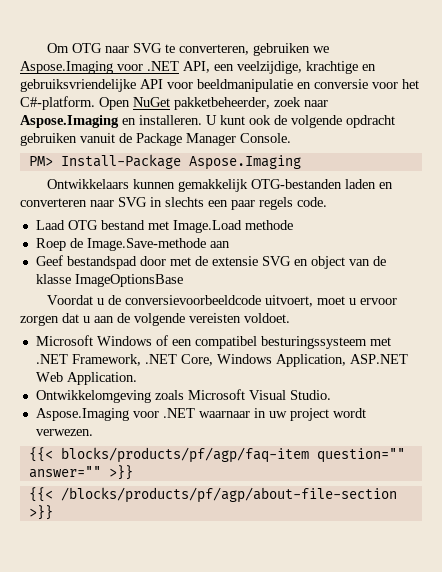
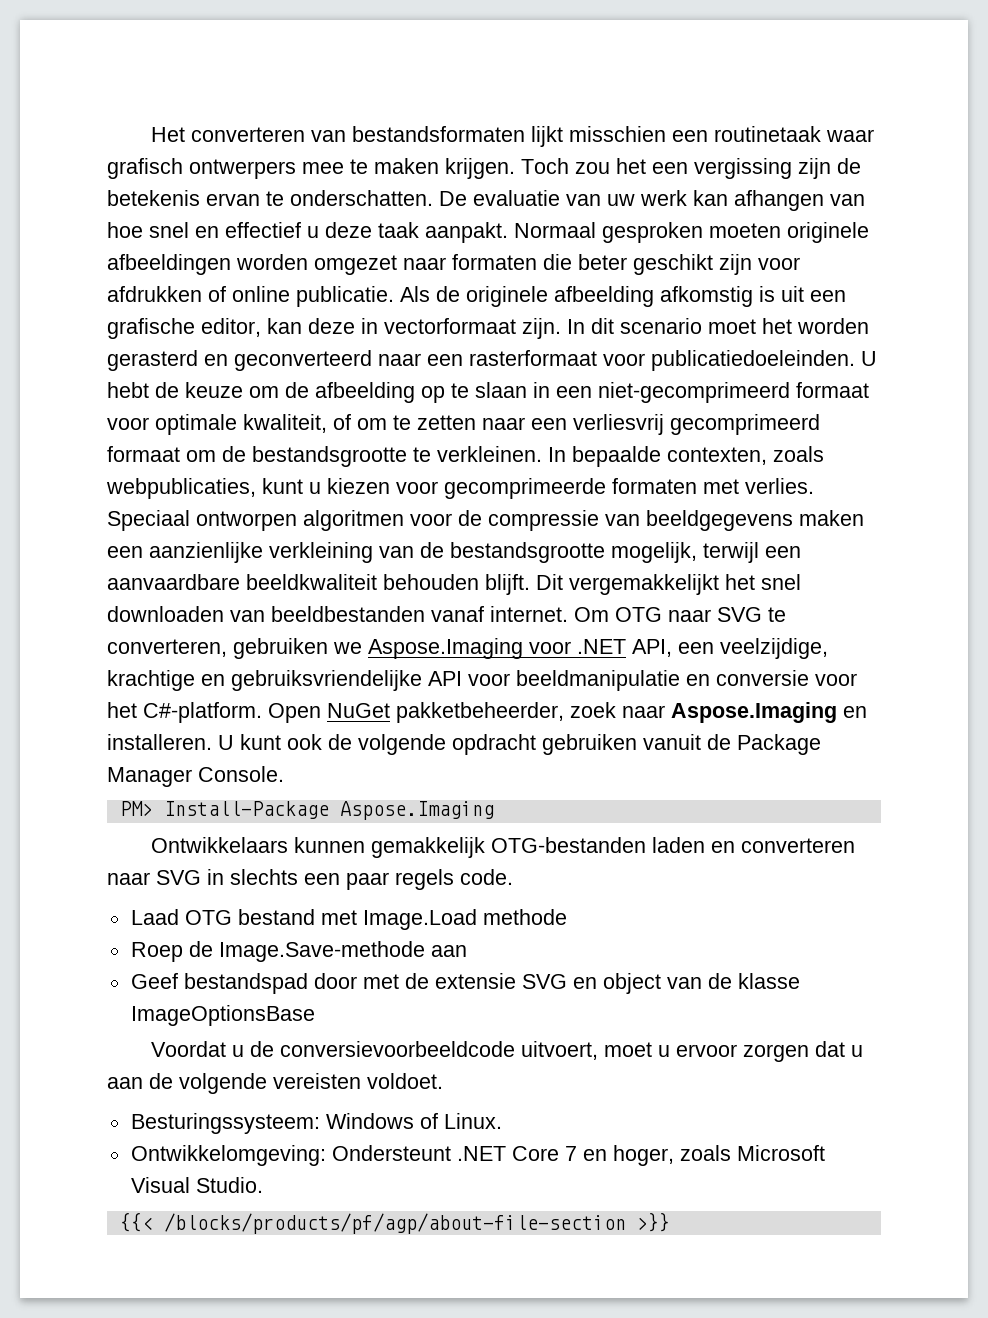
(47, 48) none -> [150,126,874,147] [107,158,861,179] [107,190,865,211] [107,222,869,243] [107,254,800,275] [107,286,846,307] [107,318,869,339] [107,350,877,371] [107,382,869,403] [107,414,820,435] [107,446,824,467] [106,478,814,499] [107,510,864,531] [107,542,801,563] [107,574,801,595] [107,606,568,622] Het converteren van bestandsformaten lijkt misschien een routinetaak waar grafisch ontwerpers mee te maken krijgen. Toch zou het een vergissing zijn de betekenis ervan te onderschatten. De evaluatie van uw werk kan afhangen van hoe snel en effectief u deze taak aanpakt. Normaal gesproken moeten originele afbeeldingen worden omgezet naar formaten die beter geschikt zijn voor afdrukken of online publicatie. Als de originele afbeelding afkomstig is uit een grafische editor, kan deze in vectorformaat zijn. In dit scenario moet het worden gerasterd en geconverteerd naar een rasterformaat voor publicatiedoeleinden. U hebt de keuze om de afbeelding op te slaan in een niet-gecomprimeerd formaat voor optimale kwaliteit, of om te zetten naar een verliesvrij gecomprimeerd formaat om de bestandsgrootte te verkleinen. In bepaalde contexten, zoals webpublicaties, kunt u kiezen voor gecomprimeerde formaten met verlies. Speciaal ontworpen algoritmen voor de compressie van beeldgegevens maken een aanzienlijke verkleining van de bestandsgrootte mogelijk, terwijl een aanvaardbare beeldkwaliteit behouden blijft. Dit vergemakkelijkt het snel downloaden van beeldbestanden vanaf internet.
[35,335,93,346] Microsoft -> [130,1113,320,1134] Besturingssysteem:
[171,336,391,349] [35,354,408,367] [35,372,137,385] [35,389,331,403] [35,408,366,421] [35,429,93,436] [28,447,405,463] [28,465,133,480] een compatibel besturingssysteem met .NET Framework, .NET Core, Windows Application, ASP.NET Web Application. // Ontwikkelomgeving zoals Microsoft Visual Studio. // Aspose.Imaging voor .NET waarnaar in uw project wordt verwezen. // {{< blocks/products/pf/agp/faq-item question="" answer="" >}} -> [443,1113,502,1129] [130,1145,825,1166] [130,1177,263,1193] Linux. // Ontwikkelomgeving: Ondersteunt .NET Core 7 en hoger, zoals Microsoft Visual Studio.

